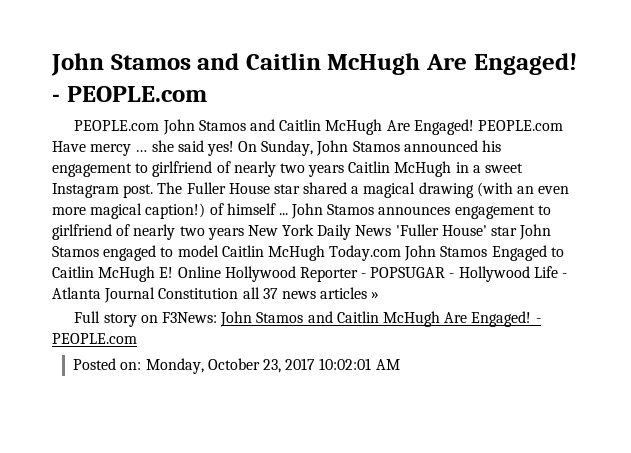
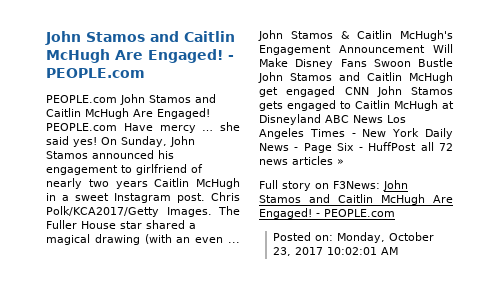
(154, 191) none -> [211,192,240,201] [46,206,212,217] Chris Polk/KCA2017/Getty Images.
[52,203,551,219] [52,224,552,240] [52,245,564,261] [52,266,568,282] [52,287,278,303] more magical caption!) of himself ... John Stamos announces engagement to girlfriend of nearly two years New York Daily News 'Fuller House' star John Stamos engaged to model Caitlin McHugh Today.com John Stamos Engaged to Caitlin McHugh E! Online Hollywood Reporter - POPSUGAR - Hollywood Life - Atlanta Journal Constitution all 37 -> [228,242,241,243] [258,30,453,41] [259,44,453,55] [259,58,453,69] [258,72,453,83] [259,86,453,97] [259,100,454,111] [259,114,406,125] [259,128,453,139] [259,142,453,153] ... John Stamos & Caitlin McHugh's Engagement Announcement Will Make Disney Fans Swoon Bustle John Stamos and Caitlin McHugh get engaged CNN John Stamos gets engaged to Caitlin McHugh at Disneyland ABC News Los Angeles Times - New York Daily News - Page Six - HuffPost all 72

